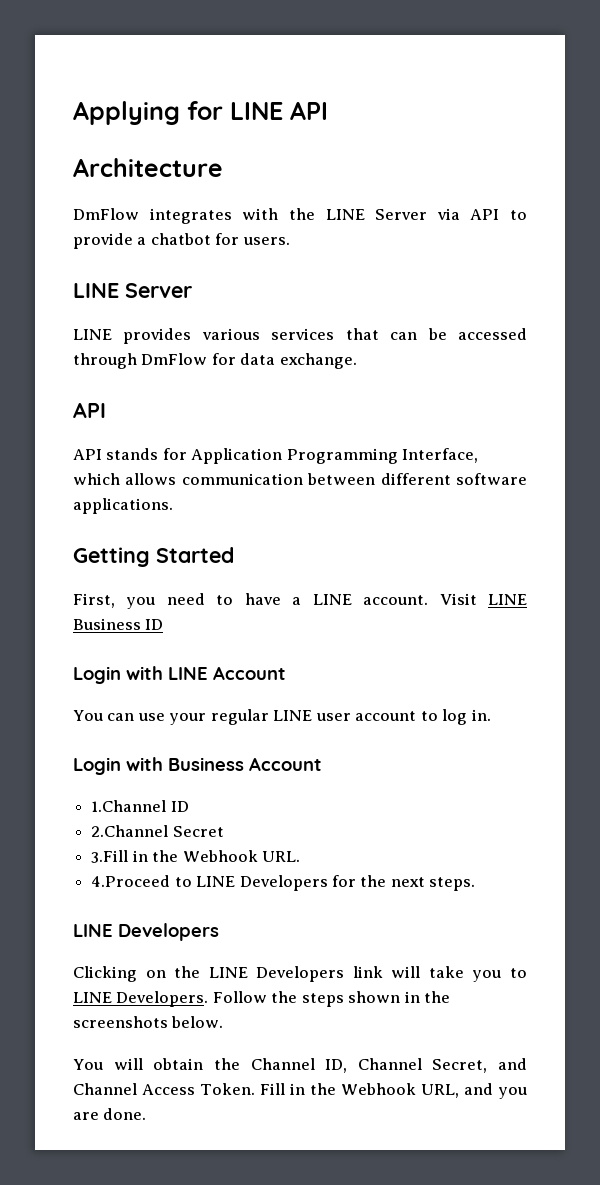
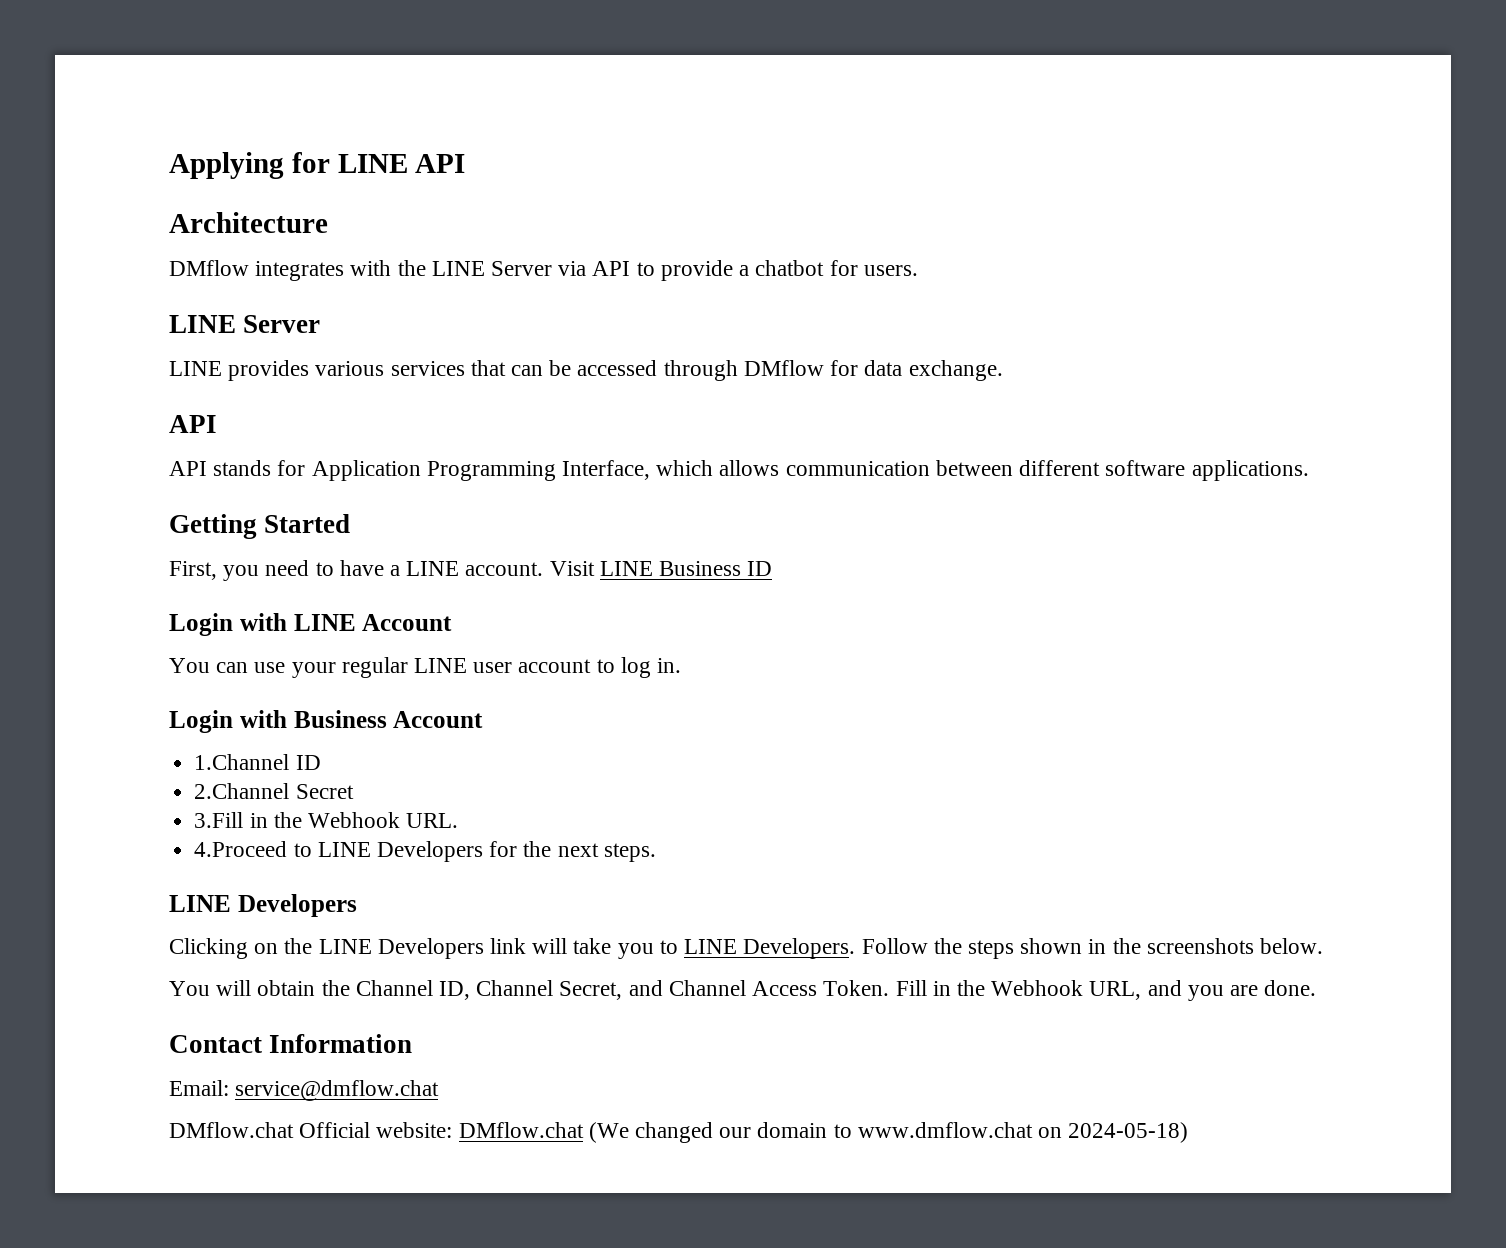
[73,208,139,220] DmFlow -> [169,260,249,276] DMflow
[141,353,208,365] DmFlow -> [743,360,824,376] DMflow
(147, 1114) none -> [169,1034,413,1053] [169,1080,440,1101] [169,1122,1189,1143] // Contact Information // Email: service@dmflow.chat // DMflow.chat Official website: DMflow.chat (We changed our domain to www.dmflow.chat on 2024-05-18)

